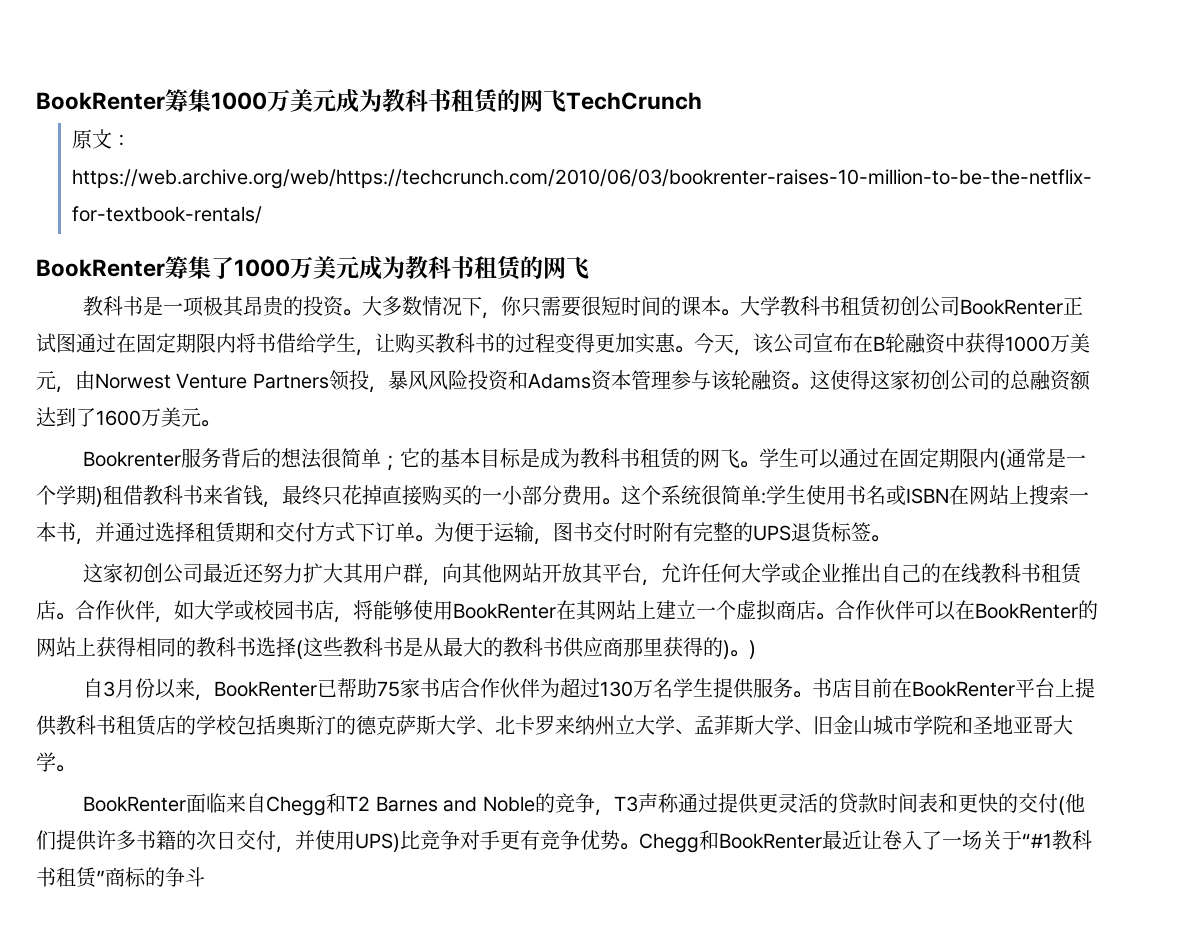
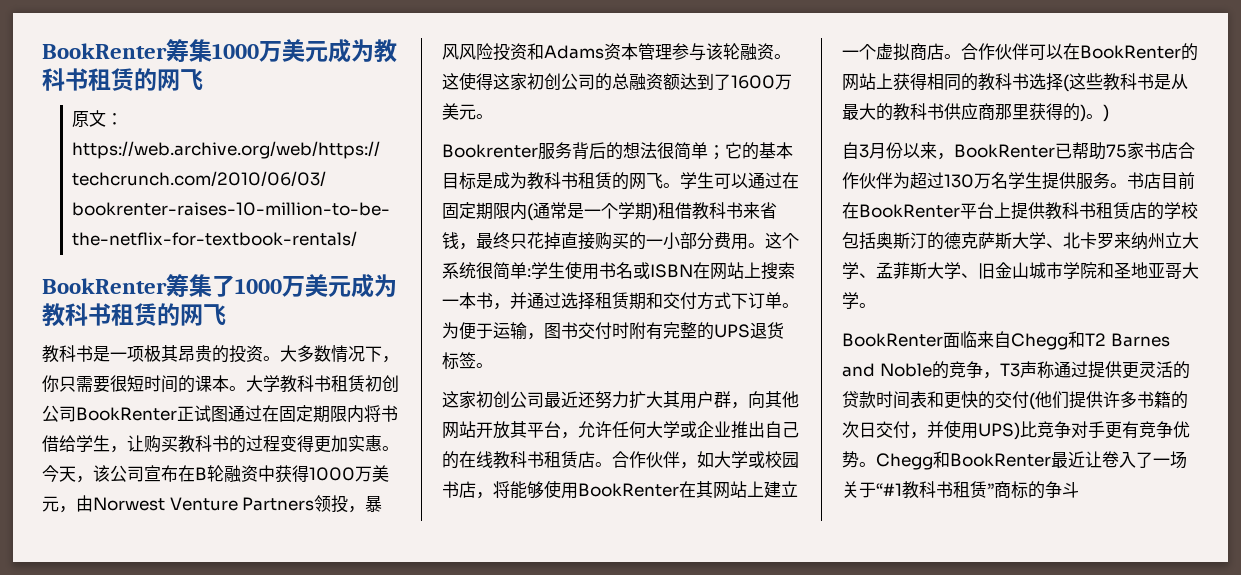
[566,92,702,110] TechCrunch -> (203, 79) none

